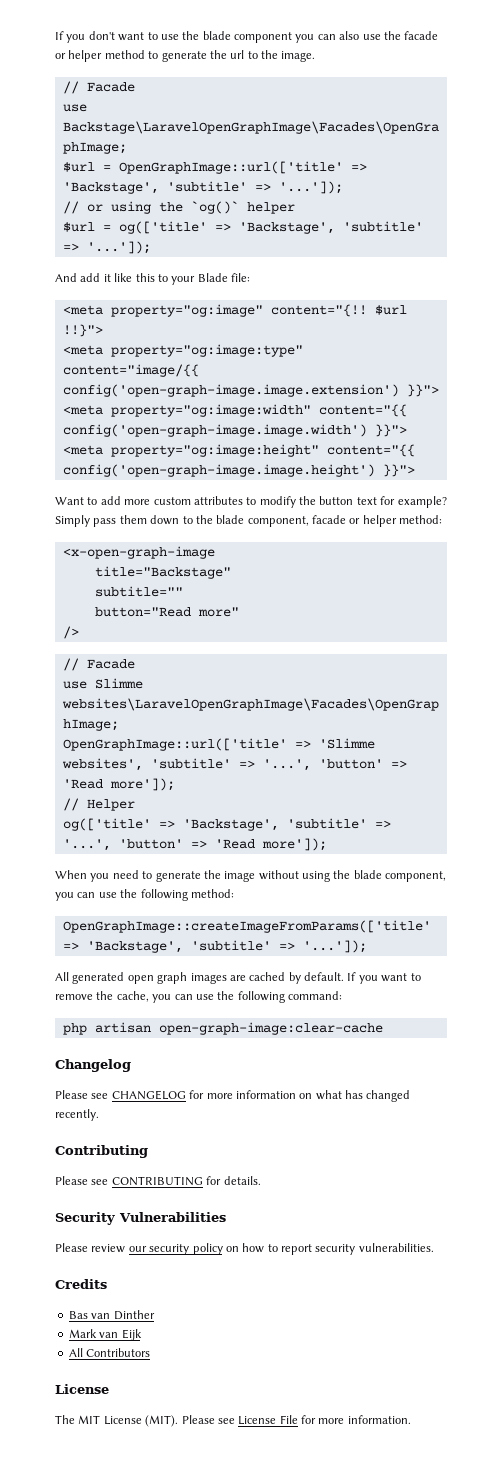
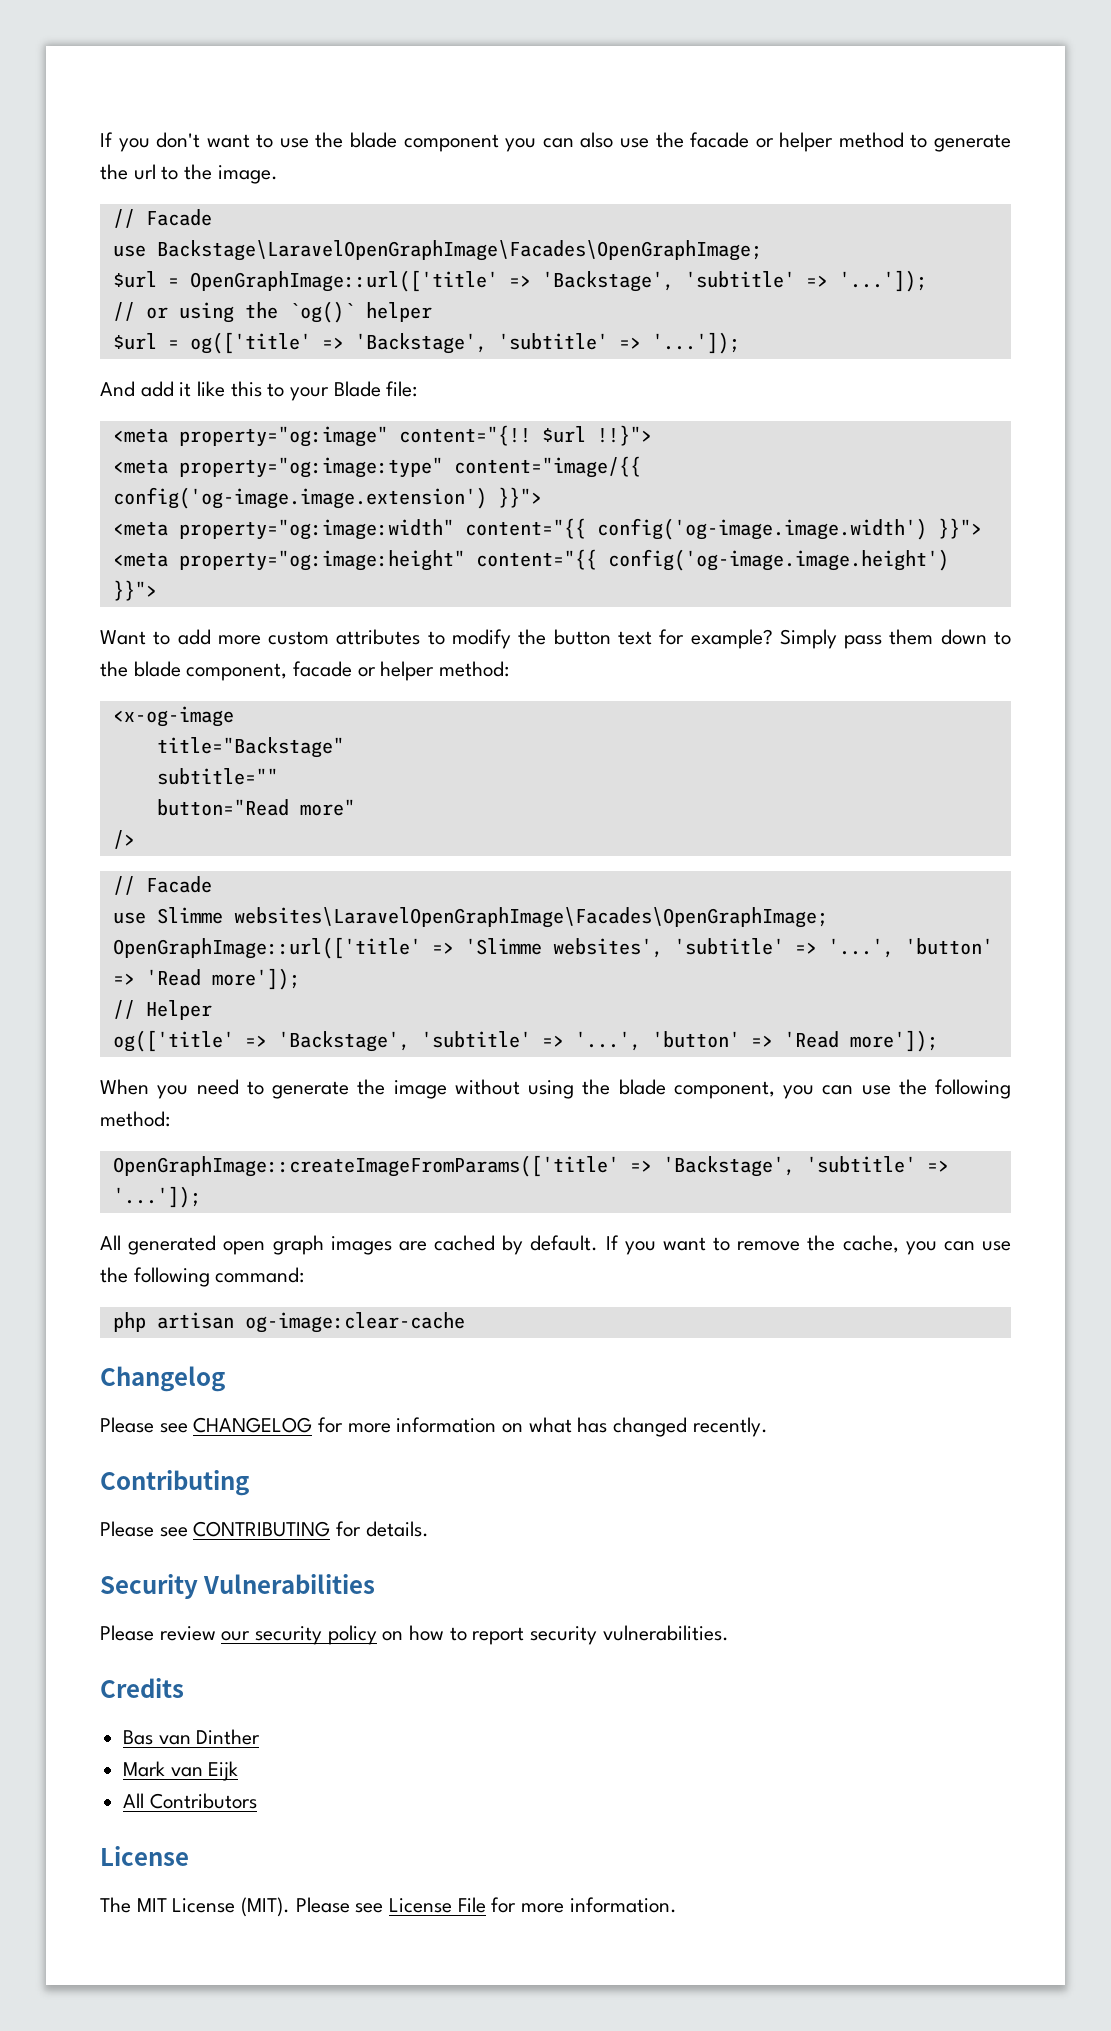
[62,384,399,397] config('open-graph-image.image.extension') -> [112,487,487,509] config('og-image.image.extension')
[62,424,367,437] config('open-graph-image.image.width') -> [596,518,927,540] config('og-image.image.width')
[62,464,375,477] config('open-graph-image.image.height') -> [607,549,949,571] config('og-image.image.height')
[62,546,215,559] <x-open-graph-image -> [112,706,234,727] <x-og-image
[158,1022,383,1035] open-graph-image:clear-cache -> [244,1312,465,1333] og-image:clear-cache

